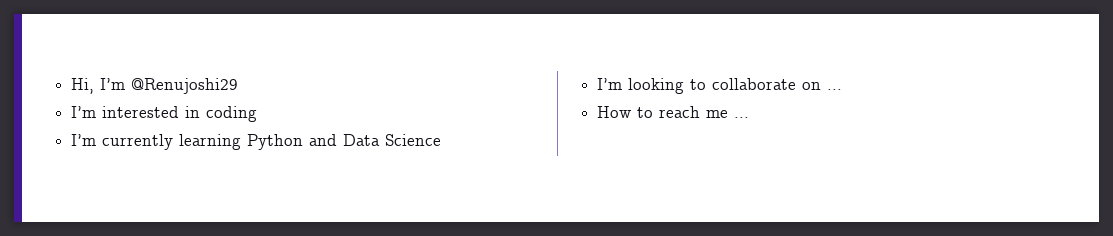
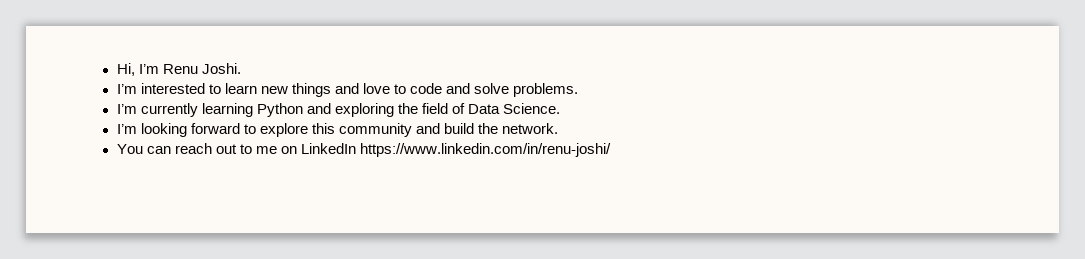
[131,78,239,94] @Renujoshi29 -> [162,63,241,74] Renu Joshi.
[185,106,258,122] in coding -> [208,83,579,97] to learn new things and love to code and solve problems.
[343,134,442,146] [597,78,843,94] [597,106,750,118] Data Science // I’m looking to collaborate on ... // How to reach me ... -> [334,103,560,117] [116,123,559,137] [116,143,611,157] exploring the field of Data Science. // I’m looking forward to explore this community and build the network. // You can reach out to me on LinkedIn https://www.linkedin.com/in/renu-joshi/

